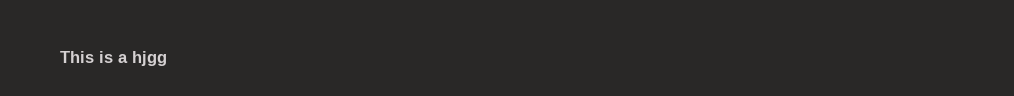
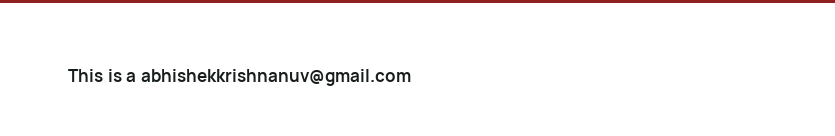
[132,51,167,66] hjgg -> [140,69,411,86] abhishekkrishnanuv@gmail.com

